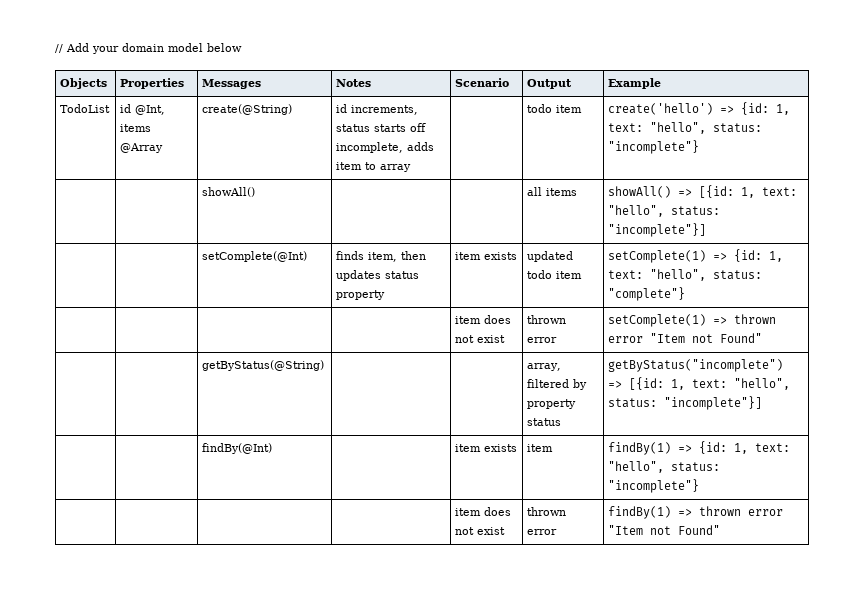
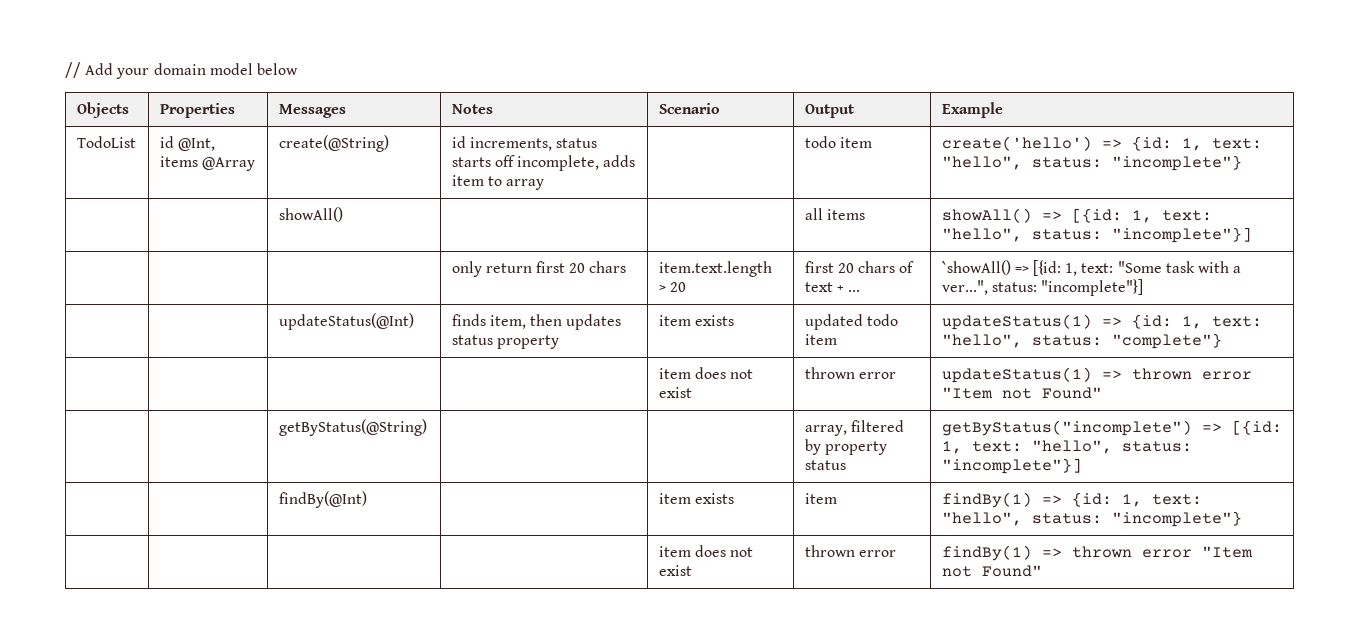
[202,251,308,262] setComplete(@Int) -> [451,261,627,277] [658,261,772,277] [658,282,686,292] [804,261,915,273] [804,282,861,292] [941,260,1242,276] [941,279,1144,296] [278,313,414,330] | only return first 20 chars | item.text.length > 20 | first 20 chars of text + ... | `showAll() => [{id: 1, text: "Some task with a ver...", status: "incomplete"}] // | | updateStatus(@Int)
[608,250,707,263] setComplete(1) -> [941,314,1092,330] updateStatus(1)
[608,314,707,327] setComplete(1) -> [941,367,1092,383] updateStatus(1)

